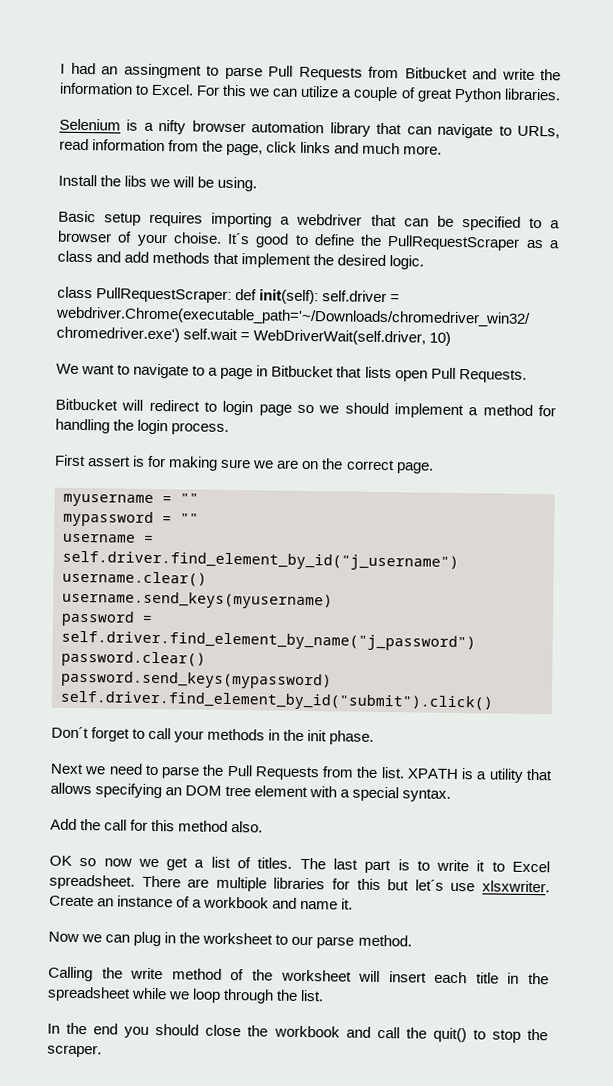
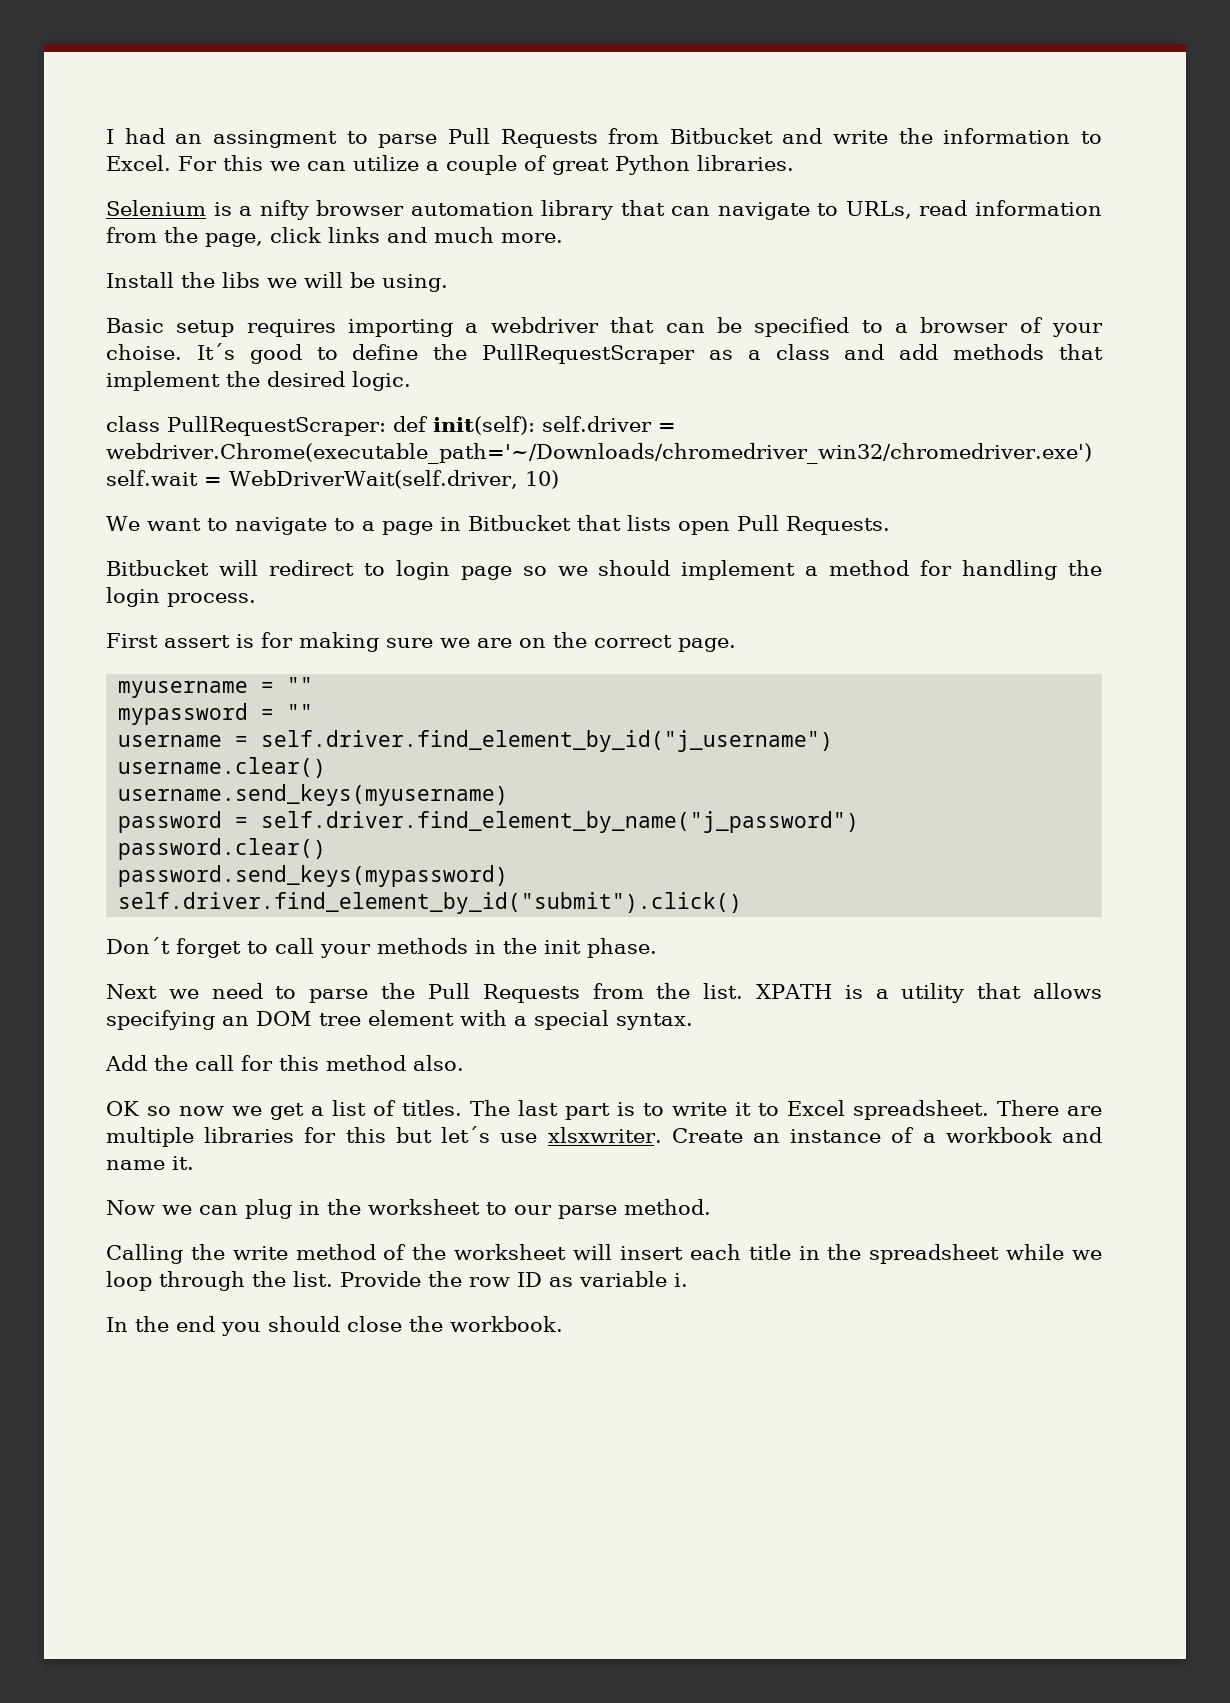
(325, 995) none -> [340,1271,688,1287] Provide the row ID as variable i.
[273,1025,548,1043] [47,1044,102,1058] workbook and call the quit() to stop the scraper. -> [450,1316,563,1332] workbook.

